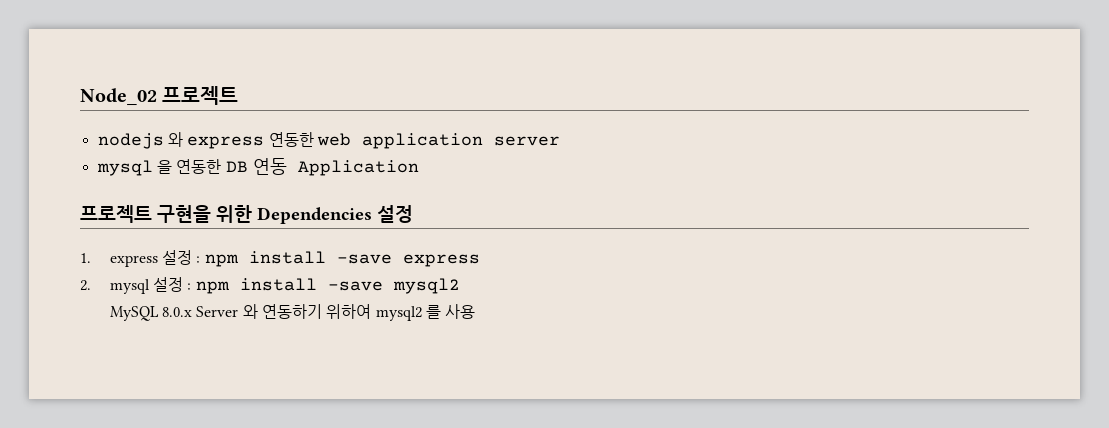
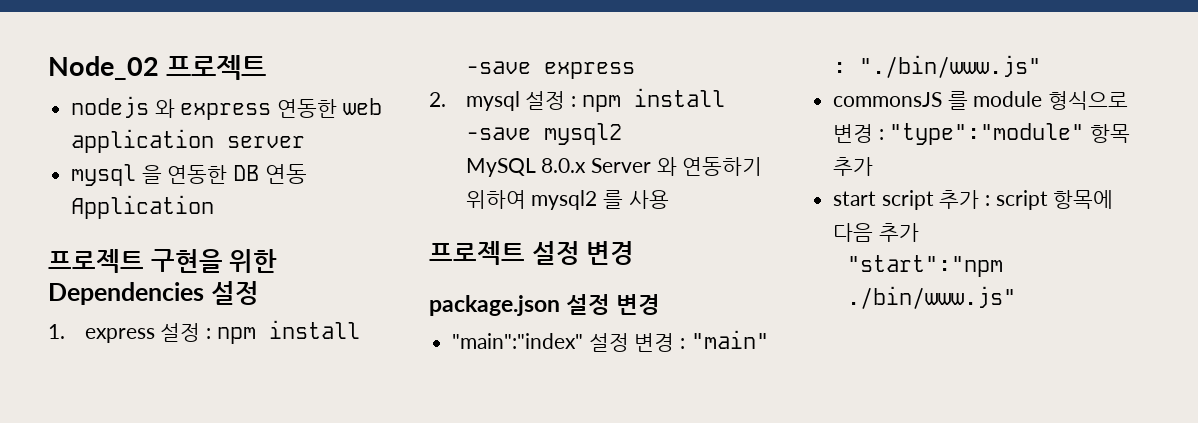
(476, 311) none -> [429,241,635,265] [429,294,661,316] [452,330,769,352] [833,55,1042,78] [833,91,1129,110] [833,123,1131,145] [833,157,874,176] [833,190,1114,210] [833,223,919,242] [846,255,1003,277] [846,286,1016,309] // 프로젝트 설정 변경 // package.json 설정 변경 // "main":"index" 설정 변경 : "main" : "./bin/www.js" // commonsJS 를 module 형식으로 변경 : "type":"module" 항목 추가 // start script 추가 : script 항목에 다음 추가 // "start":"npm ./bin/www.js"

